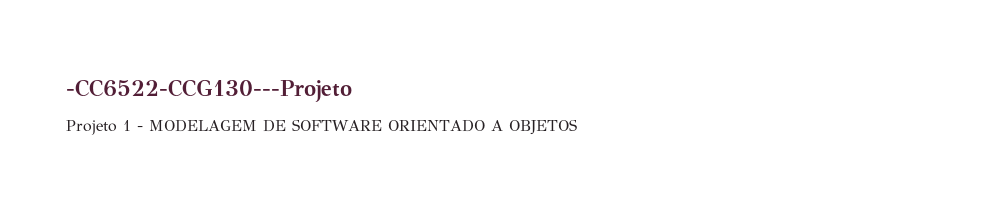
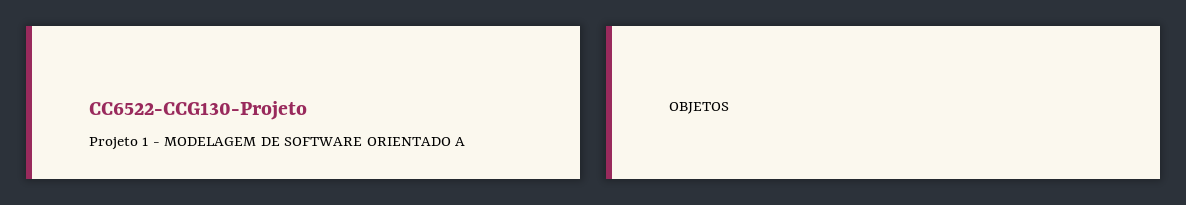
[66,79,352,102] -CC6522-CCG130---Projeto -> [89,101,307,120] CC6522-CCG130-Projeto

